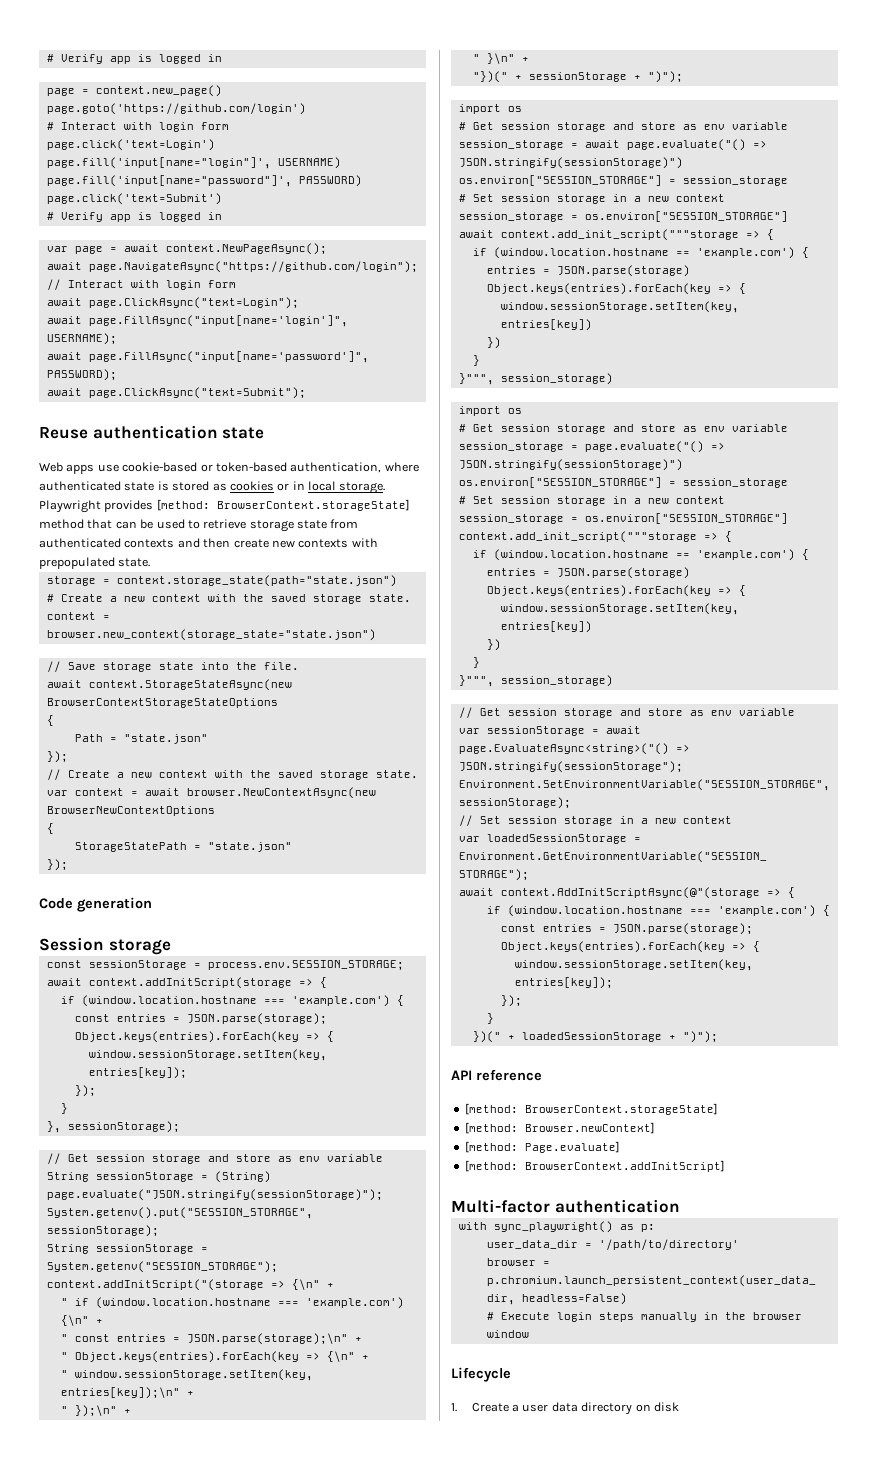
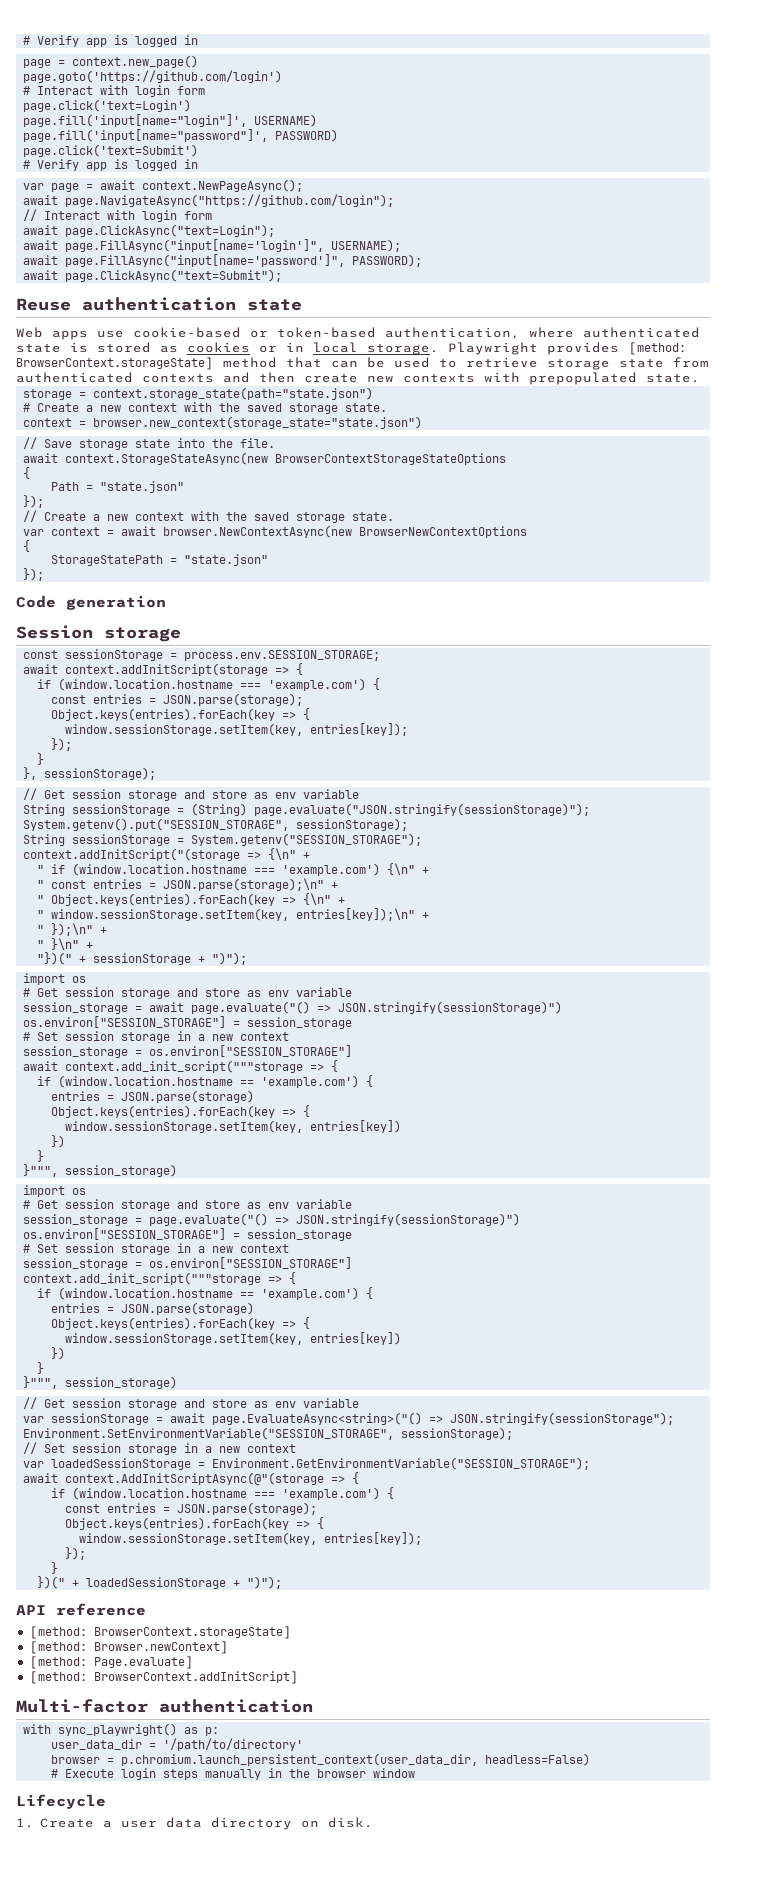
[653,1402,679,1412] disk -> [328,1817,373,1828] disk.

